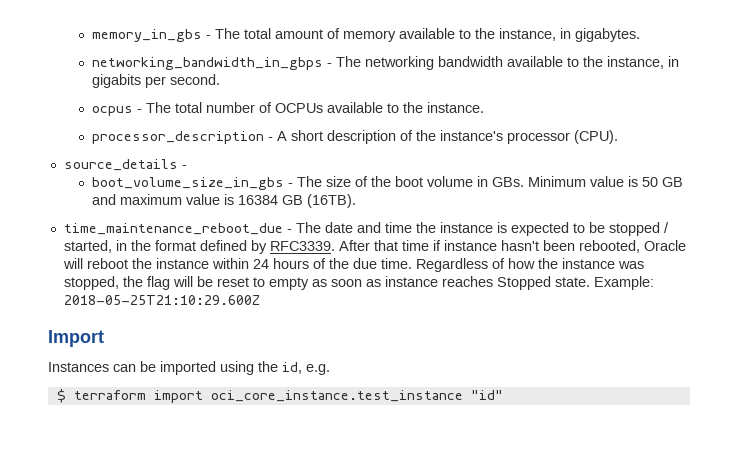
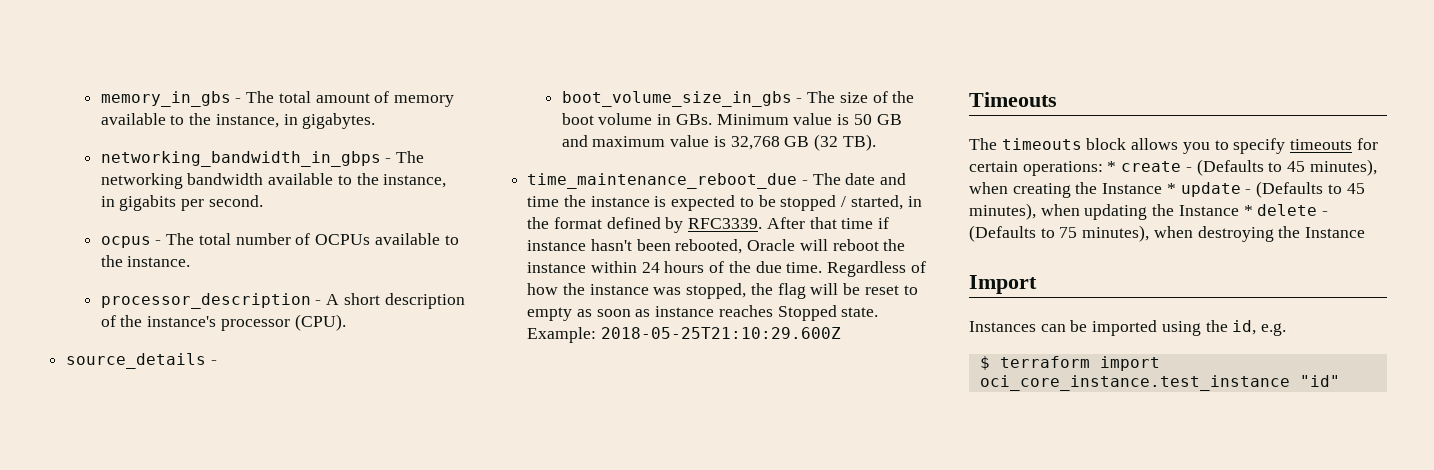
[237,194,356,208] 16384 GB (16TB). -> [730,134,876,151] 32,768 GB (32 TB).
(260, 300) none -> [969,92,1057,107] [969,138,1378,154] [969,159,1377,176] [969,181,1365,198] [969,203,1329,220] [969,225,1366,242] // Timeouts // The timeouts block allows you to specify timeouts for certain operations: * create - (Defaults to 45 minutes), when creating the Instance * update - (Defaults to 45 minutes), when updating the Instance * delete - (Defaults to 75 minutes), when destroying the Instance

